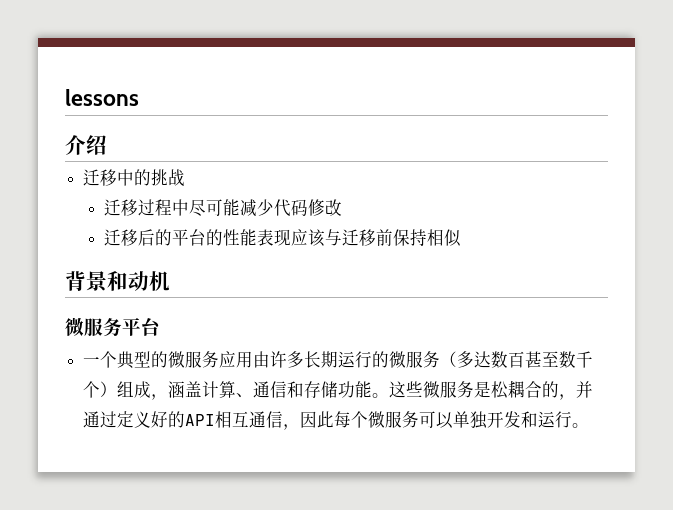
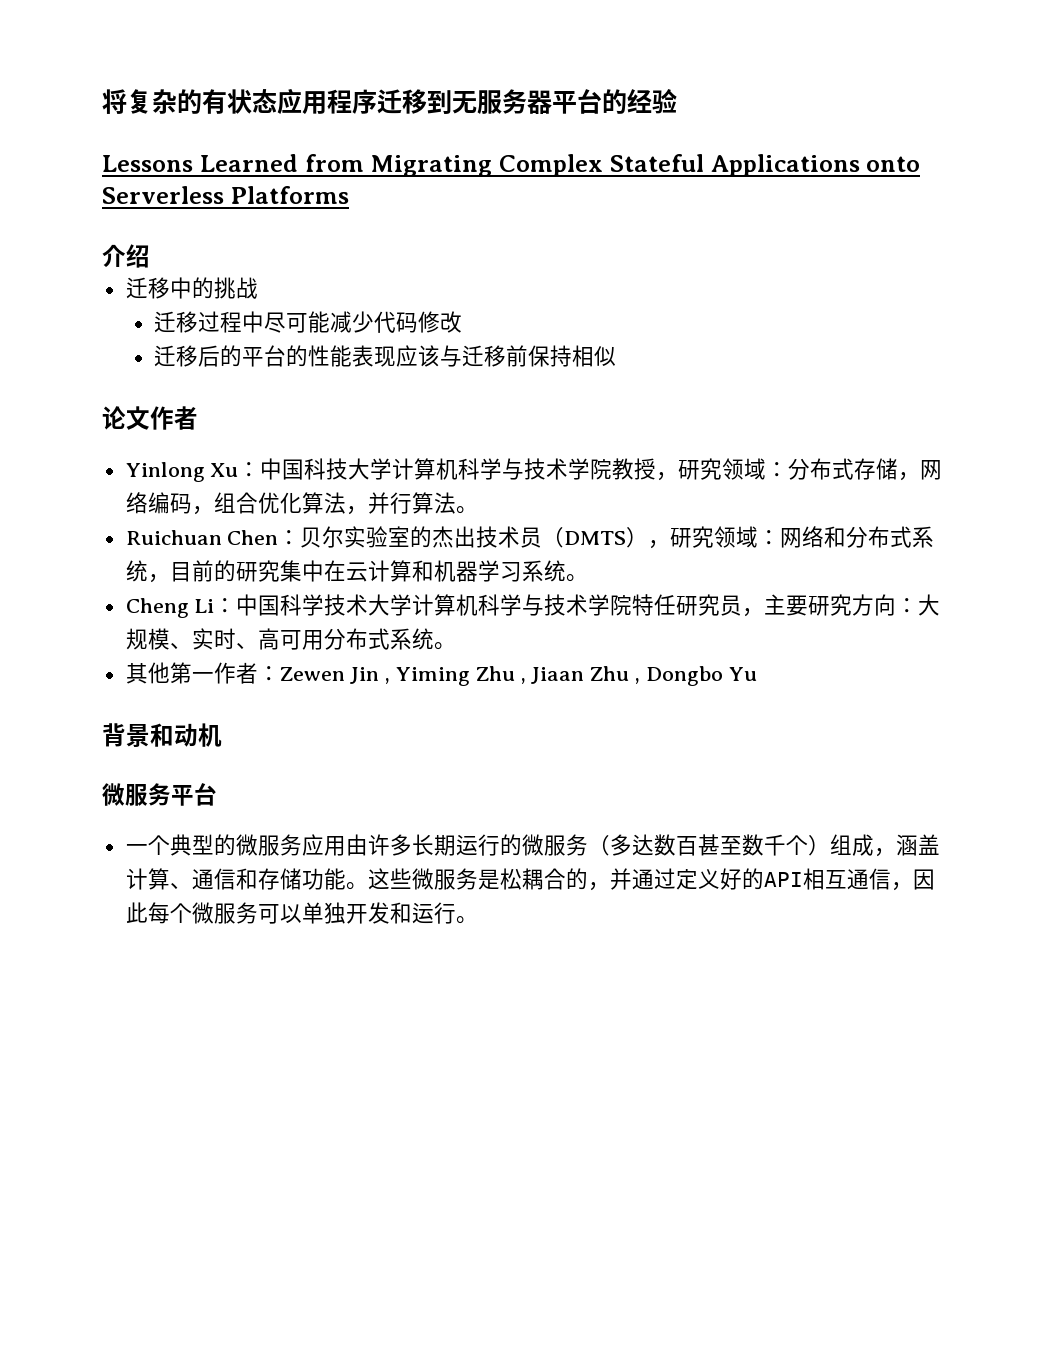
[65,89,139,106] lessons -> [102,88,677,115] [102,154,921,177] [102,186,349,204] 将复杂的有状态应用程序迁移到无服务器平台的经验 // Lessons Learned from Migrating Complex Stateful Applications onto Serverless Platforms
(461, 238) none -> [102,406,198,430] [125,458,943,482] [125,492,478,515] [125,526,935,549] [125,560,588,583] [125,594,941,618] [125,628,456,650] [125,662,757,686] // 论文作者 // Yinlong Xu：中国科技大学计算机科学与技术学院教授，研究领域：分布式存储，网络编码，组合优化算法，并行算法。 // Ruichuan Chen：贝尔实验室的杰出技术员（DMTS），研究领域：网络和分布式系统，目前的研究集中在云计算和机器学习系统。 // Cheng Li：中国科学技术大学计算机科学与技术学院特任研究员，主要研究方向：大规模、实时、高可用分布式系统。 // 其他第一作者：Zewen Jin , Yiming Zhu , Jiaan Zhu , Dongbo Yu

